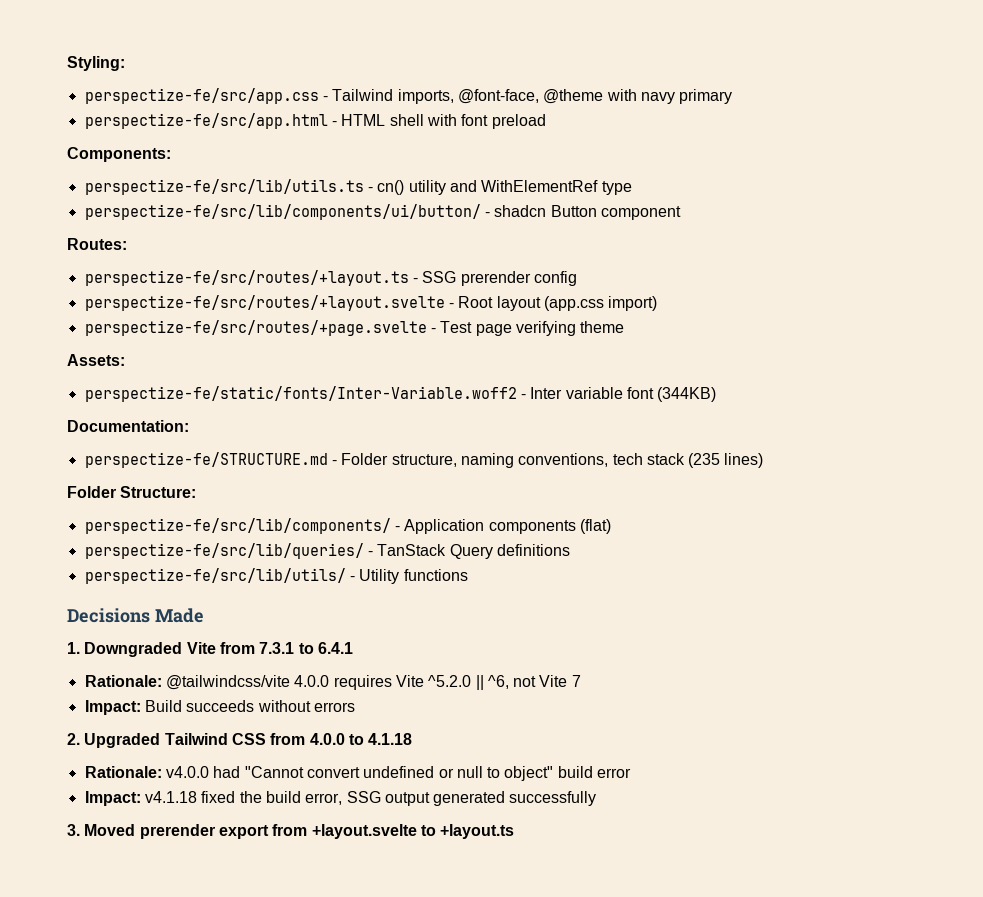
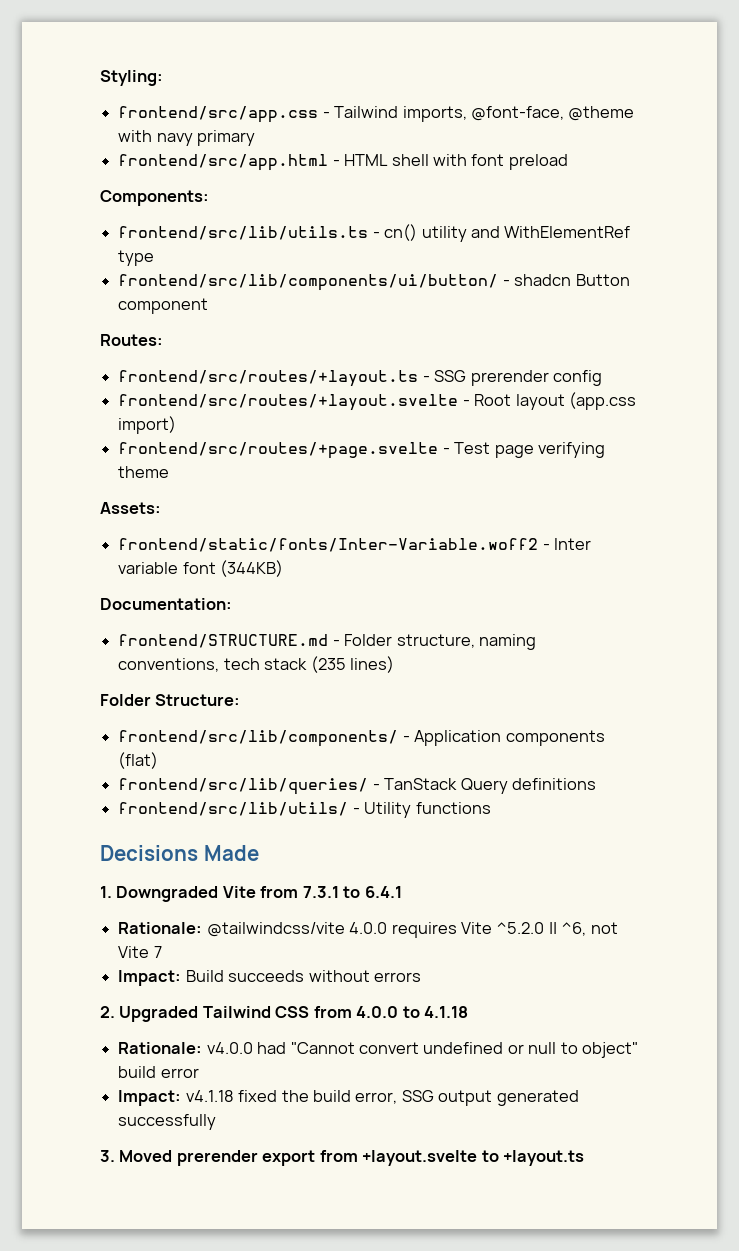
[84,88,319,104] perspectize-fe/src/app.css -> [118,106,319,123] frontend/src/app.css
[84,113,328,129] perspectize-fe/src/app.html -> [118,154,329,171] frontend/src/app.html
[84,179,364,195] perspectize-fe/src/lib/utils.ts -> [118,226,369,240] frontend/src/lib/utils.ts
[84,204,481,220] perspectize-fe/src/lib/components/ui/button/ -> [118,274,499,291] frontend/src/lib/components/ui/button/
[84,270,409,286] perspectize-fe/src/routes/+layout.ts -> [118,370,419,387] frontend/src/routes/+layout.ts
[84,295,445,311] perspectize-fe/src/routes/+layout.svelte -> [118,394,459,411] frontend/src/routes/+layout.svelte
[84,320,427,336] perspectize-fe/src/routes/+page.svelte -> [118,442,439,459] frontend/src/routes/+page.svelte
[84,386,517,402] perspectize-fe/static/fonts/Inter-Variable.woff2 -> [118,538,539,552] frontend/static/fonts/Inter-Variable.woff2
[84,452,328,468] perspectize-fe/STRUCTURE.md -> [118,634,329,648] frontend/STRUCTURE.md
[84,518,391,534] perspectize-fe/src/lib/components/ -> [118,730,399,747] frontend/src/lib/components/
[84,543,364,559] perspectize-fe/src/lib/queries/ -> [118,778,369,795] frontend/src/lib/queries/
[84,568,346,584] perspectize-fe/src/lib/utils/ -> [118,802,349,816] frontend/src/lib/utils/

